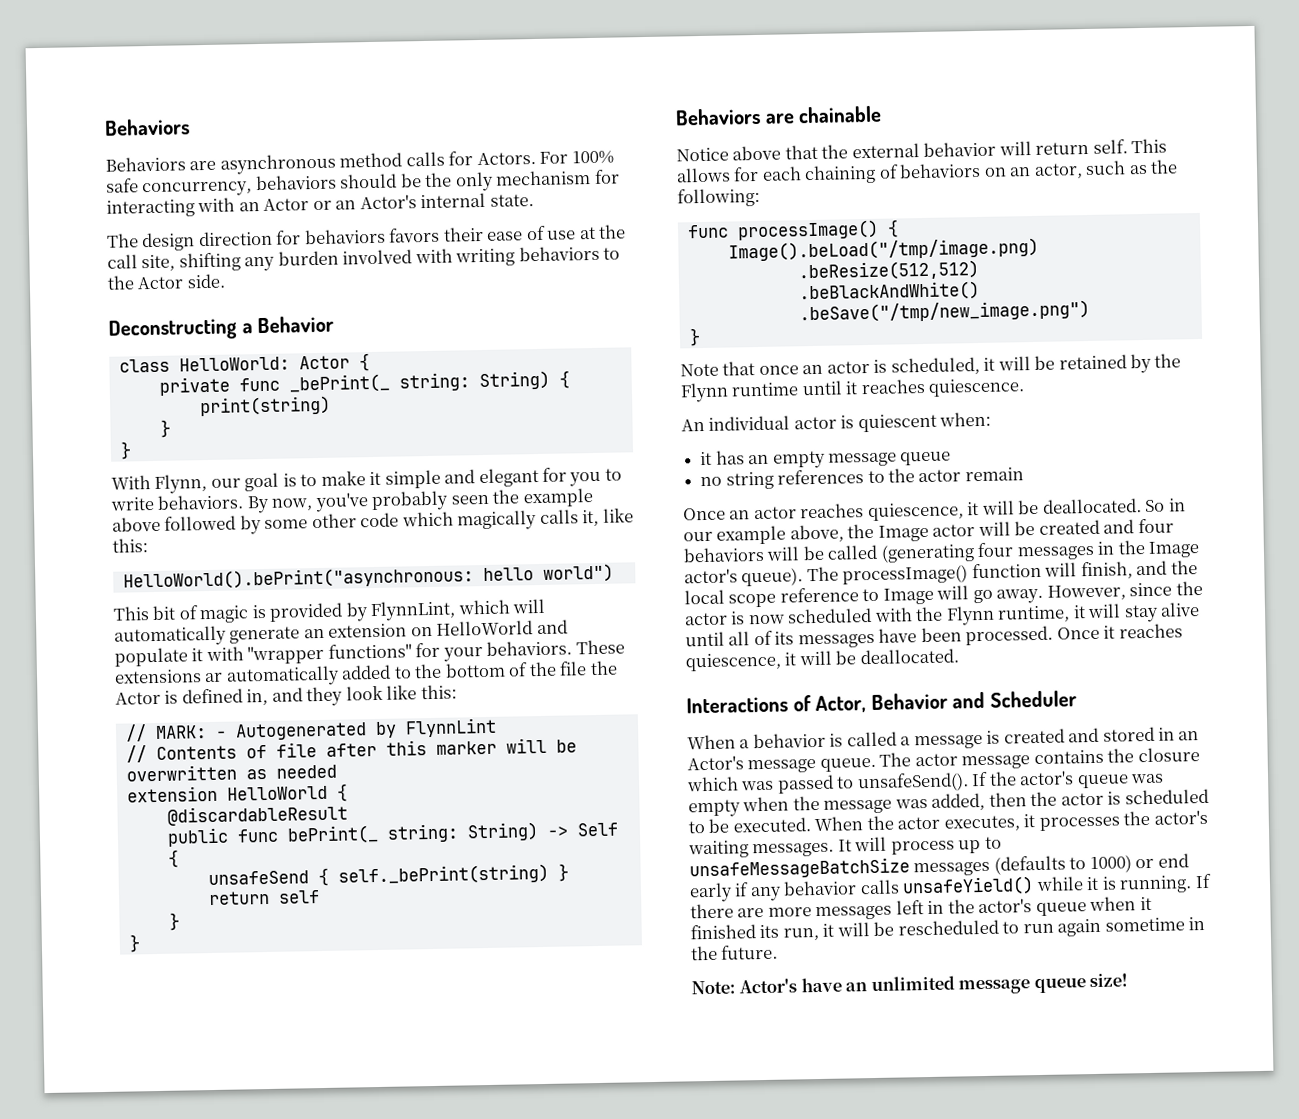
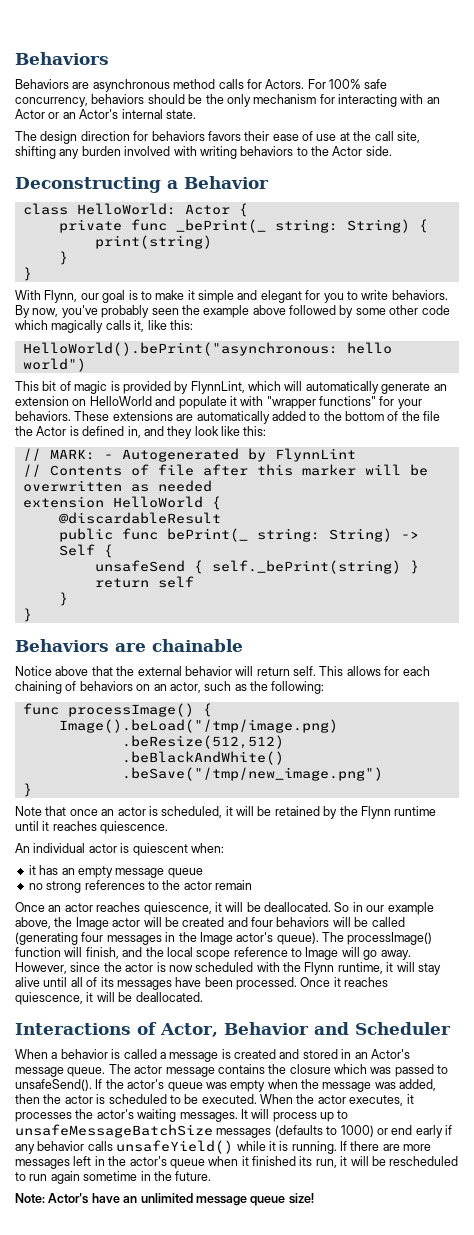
[204,672,224,683] ar -> [176,414,194,421] are
[725,471,774,490] string -> [46,881,82,893] strong

